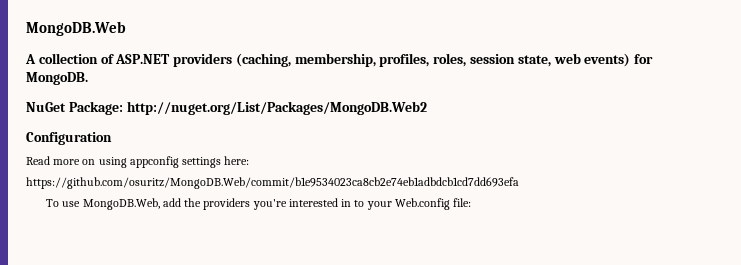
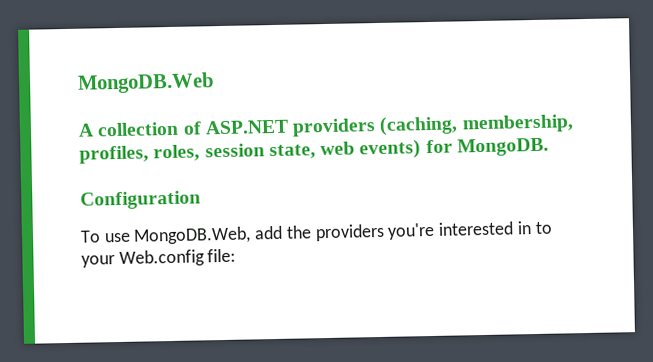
[26,101,427,115] [26,132,112,145] [26,156,250,168] [26,177,519,189] NuGet Package: http://nuget.org/List/Packages/MongoDB.Web2 // Configuration // Read more on using appconfig settings here: https://github.com/osuritz/MongoDB.Web/commit/b1e9534023ca8cb2e74eb1adbdcb1cd7dd693efa -> [80,190,201,210] Configuration

